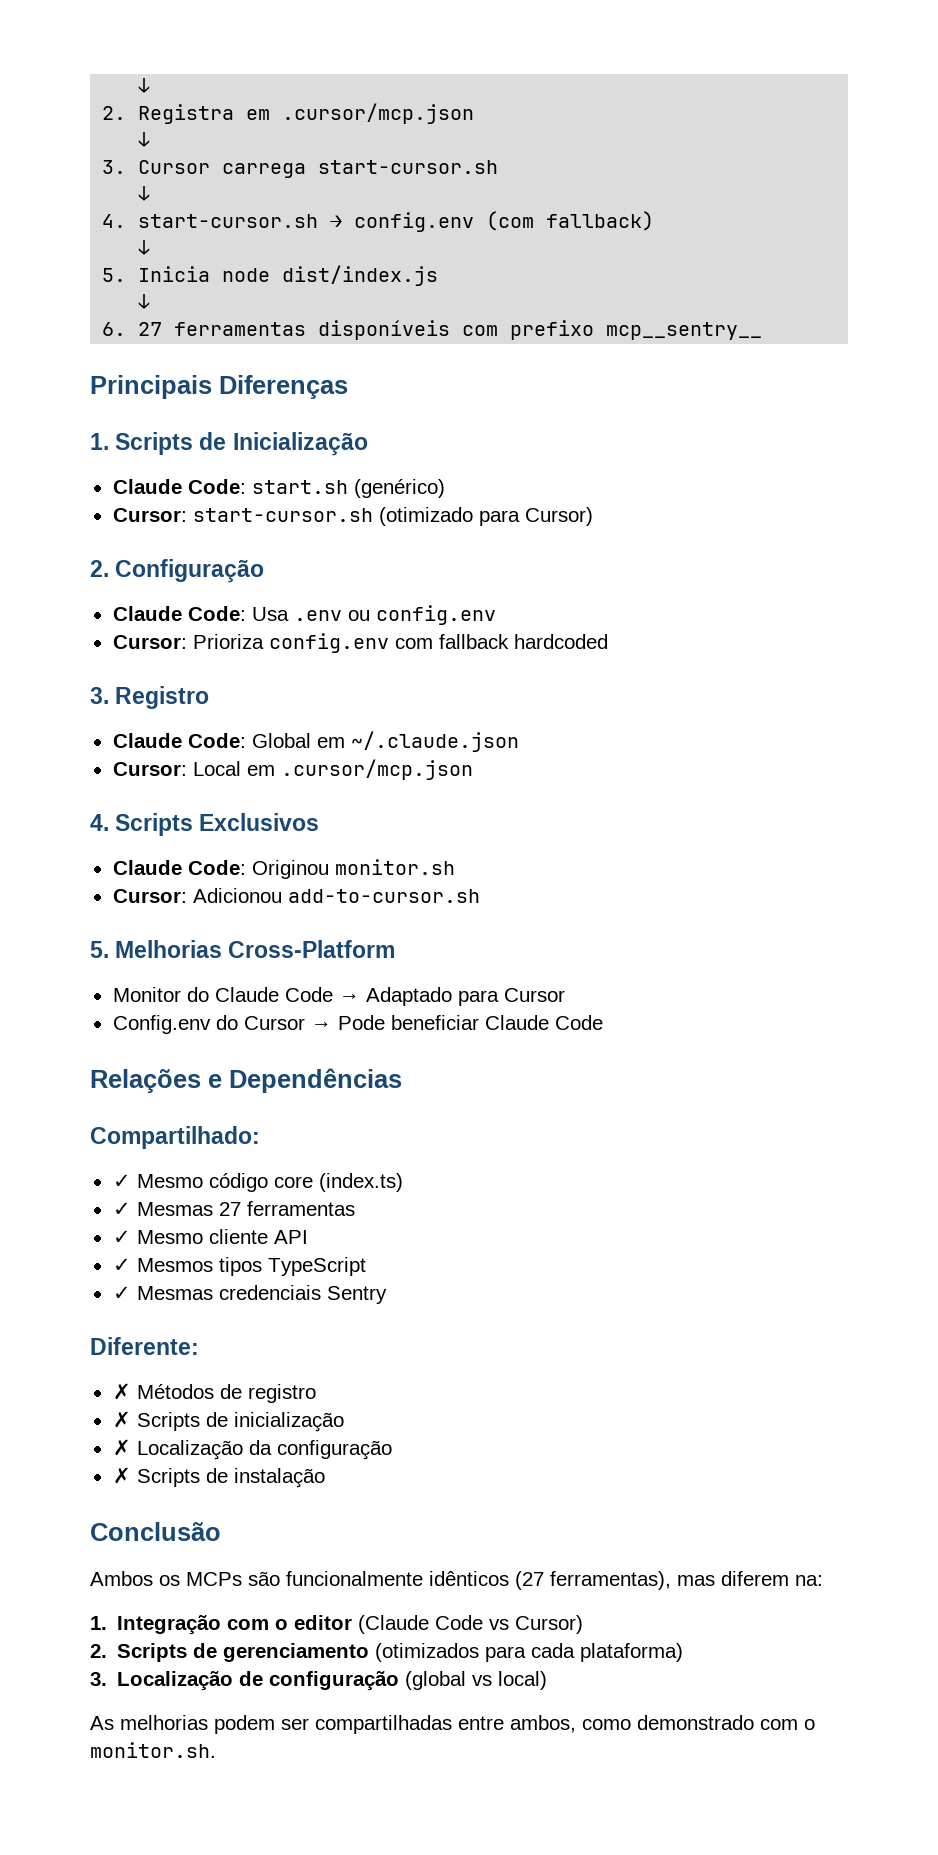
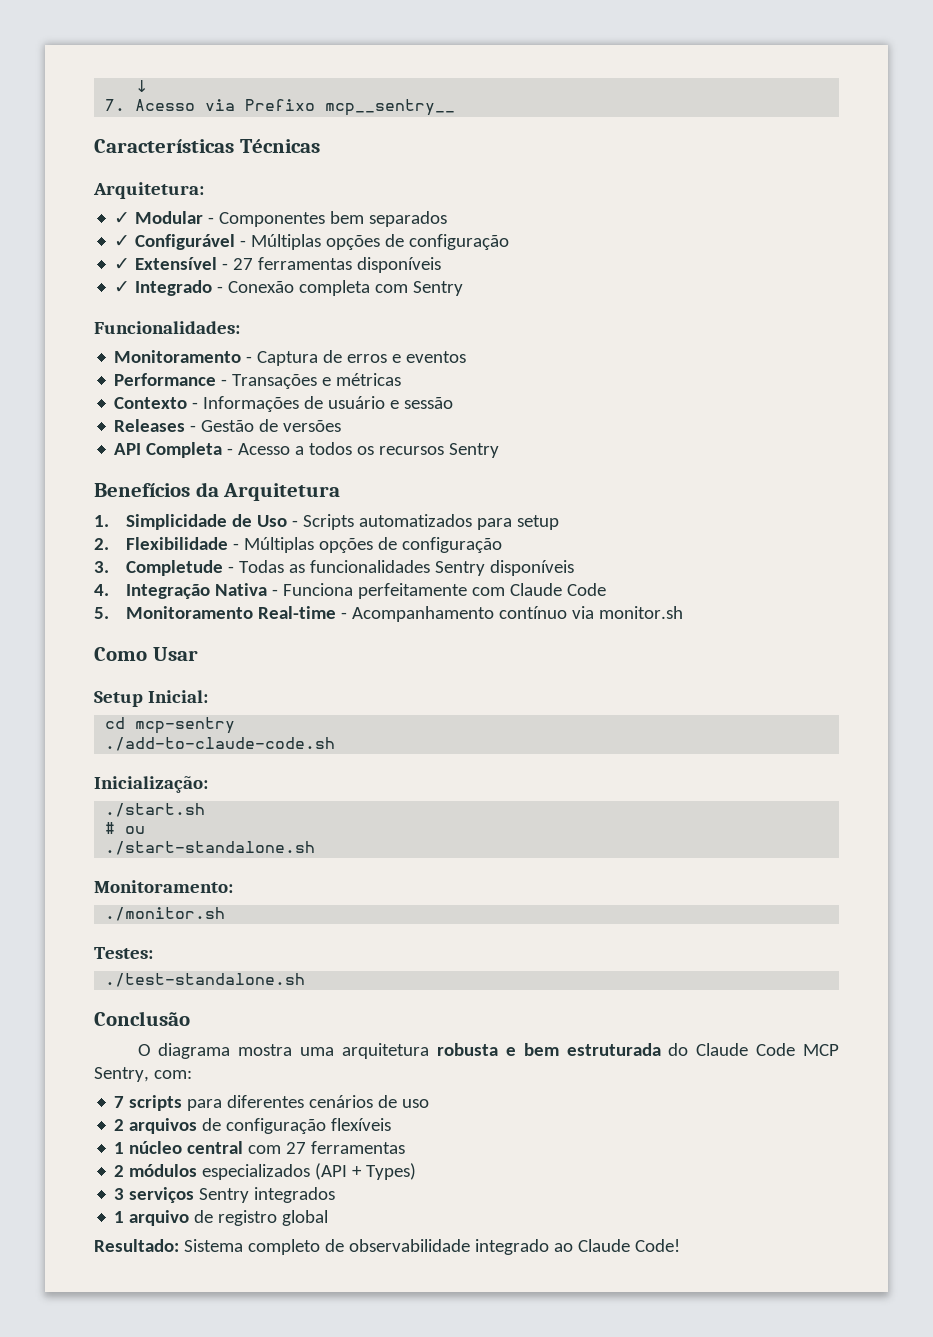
[138,78,151,93] [102,103,475,124] [138,132,151,147] [102,160,499,178] [138,186,151,201] [102,211,655,232] [138,240,151,255] [102,265,439,286] [138,294,151,309] [102,320,763,340] [90,375,348,399] [90,432,368,456] [112,479,445,498] [112,507,593,526] [90,559,265,583] [112,605,496,625] [112,633,608,653] [90,686,210,709] [112,731,519,752] [112,759,473,780] [90,813,320,836] [112,859,455,879] [112,888,480,903] [90,940,396,958] [112,987,565,1006] [112,1015,603,1034] [90,1068,402,1093] [90,1126,260,1149] [112,1173,403,1192] [112,1201,355,1216] [112,1229,308,1244] [112,1257,366,1276] [112,1285,387,1304] [90,1337,199,1355] [112,1383,316,1403] [112,1411,344,1432] [112,1439,392,1460] [112,1467,325,1488] [90,1522,221,1541] [90,1571,823,1590] [90,1615,584,1635] [90,1643,684,1662] [90,1671,548,1691] [90,1715,815,1734] [90,1742,216,1758] ↓ // 2. Registra em .cursor/mcp.json // ↓ // 3. Cursor carrega start-cursor.sh // ↓ // 4. start-cursor.sh → config.env (com fallback) // ↓ // 5. Inicia node dist/index.js // ↓ // 6. 27 ferramentas disponíveis com prefixo mcp__sentry__ // Principais Diferenças // 1. Scripts de Inicialização // Claude Code: start.sh (genérico) // Cursor: start-cursor.sh (otimizado para Cursor) // 2. Configuração // Claude Code: Usa .env ou config.env // Cursor: Prioriza config.env com fallback hardcoded // 3. Registro // Claude Code: Global em ~/.claude.json // Cursor: Local em .cursor/mcp.json // 4. Scripts Exclusivos // Claude Code: Originou monitor.sh // Cursor: Adicionou add-to-cursor.sh // 5. Melhorias Cross-Platform // Monitor do Claude Code → Adaptado para Cursor // Config.env do Cursor → Pode beneficiar Claude Code // Relações e Dependências // Compartilhado: // ✓ Mesmo código core (index.ts) // ✓ Mesmas 27 ferramentas // ✓ Mesmo cliente API // ✓ Mesmos tipos TypeScript // ✓ Mesmas credenciais Sentry // Diferente: // ✗ Métodos de registro // ✗ Scripts de inicialização // ✗ Localização da configuração // ✗ Scripts de instalação // Conclusão // Ambos os MCPs são funcionalmente idênticos (27 ferramentas), mas diferem na: // 1. Integração com o editor (Claude Code vs Cursor) // 2. Scripts de gerenciamento (otimizados para cada plataforma) // 3. Localização de configuração (global vs local) // As melhorias podem ser compartilhadas entre ambos, como demonstrado com o monitor.sh. -> [135,80,149,92] [105,99,456,116] [94,139,320,153] [93,182,204,199] [114,211,448,227] [114,234,510,250] [114,257,442,273] [114,280,464,296] [94,321,240,334] [114,350,467,366] [114,373,402,389] [114,396,454,412] [114,419,342,432] [114,442,500,458] [94,482,341,501] [94,514,559,530] [94,537,502,553] [94,560,574,576] [94,583,606,599] [94,606,683,622] [94,647,198,661] [94,690,209,707] [105,717,236,734] [105,737,336,751] [94,776,208,793] [105,803,206,817] [105,822,146,834] [105,841,316,855] [94,880,233,893] [105,907,226,921] [94,947,153,959] [105,973,306,987] [94,1011,190,1026] [137,1043,840,1059] [94,1067,192,1082] [114,1095,430,1111] [114,1118,392,1134] [114,1141,406,1154] [114,1163,417,1180] [114,1187,336,1203] [114,1210,329,1226] [94,1239,680,1255] ↓ // 7. Acesso via Prefixo mcp__sentry__ // Características Técnicas // Arquitetura: // ✓ Modular - Componentes bem separados // ✓ Configurável - Múltiplas opções de configuração // ✓ Extensível - 27 ferramentas disponíveis // ✓ Integrado - Conexão completa com Sentry // Funcionalidades: // Monitoramento - Captura de erros e eventos // Performance - Transações e métricas // Contexto - Informações de usuário e sessão // Releases - Gestão de versões // API Completa - Acesso a todos os recursos Sentry // Benefícios da Arquitetura // 1. Simplicidade de Uso - Scripts automatizados para setup // 2. Flexibilidade - Múltiplas opções de configuração // 3. Completude - Todas as funcionalidades Sentry disponíveis // 4. Integração Nativa - Funciona perfeitamente com Claude Code // 5. Monitoramento Real-time - Acompanhamento contínuo via monitor.sh // Como Usar // Setup Inicial: // cd mcp-sentry // ./add-to-claude-code.sh // Inicialização: // ./start.sh // # ou // ./start-standalone.sh // Monitoramento: // ./monitor.sh // Testes: // ./test-standalone.sh // Conclusão // O diagrama mostra uma arquitetura robusta e bem estruturada do Claude Code MCP Sentry, com: // 7 scripts para diferentes cenários de uso // 2 arquivos de configuração flexíveis // 1 núcleo central com 27 ferramentas // 2 módulos especializados (API + Types) // 3 serviços Sentry integrados // 1 arquivo de registro global // Resultado: Sistema completo de observabilidade integrado ao Claude Code!

